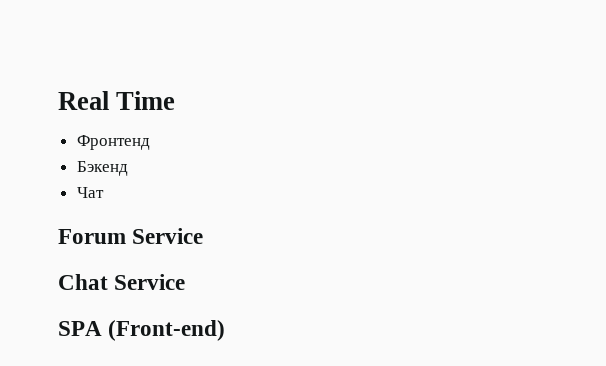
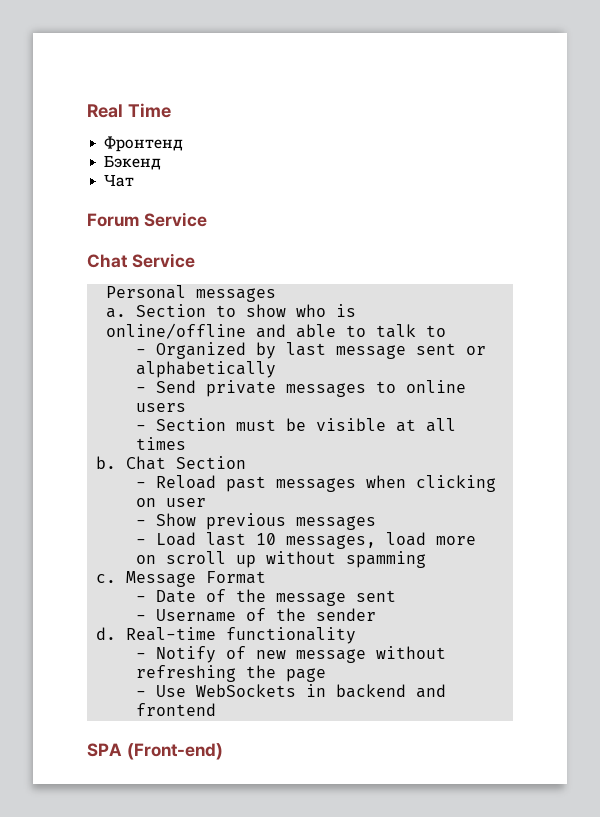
(186, 282) none -> [106,285,277,302] [106,304,357,318] [106,323,447,339] [136,342,487,359] [136,361,277,378] [136,380,467,397] [136,403,187,412] [136,418,457,432] [136,437,187,450] [96,456,247,470] [136,475,497,492] [136,498,207,507] [136,513,377,530] [136,532,477,549] [136,551,427,568] [96,571,267,587] [136,589,397,606] [136,608,377,622] [96,627,357,644] [136,646,447,663] [136,665,327,682] [136,684,447,698] [136,703,217,716] // Personal messages // a. Section to show who is online/offline and able to talk to // - Organized by last message sent or alphabetically // - Send private messages to online users // - Section must be visible at all times // b. Chat Section // - Reload past messages when clicking on user // - Show previous messages // - Load last 10 messages, load more on scroll up without spamming // c. Message Format // - Date of the message sent // - Username of the sender // d. Real-time functionality // - Notify of new message without refreshing the page // - Use WebSockets in backend and frontend

